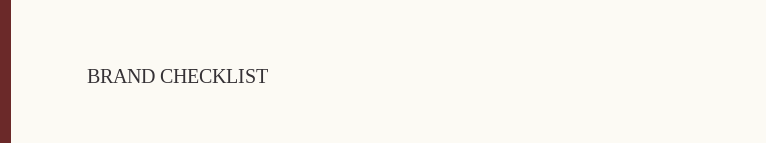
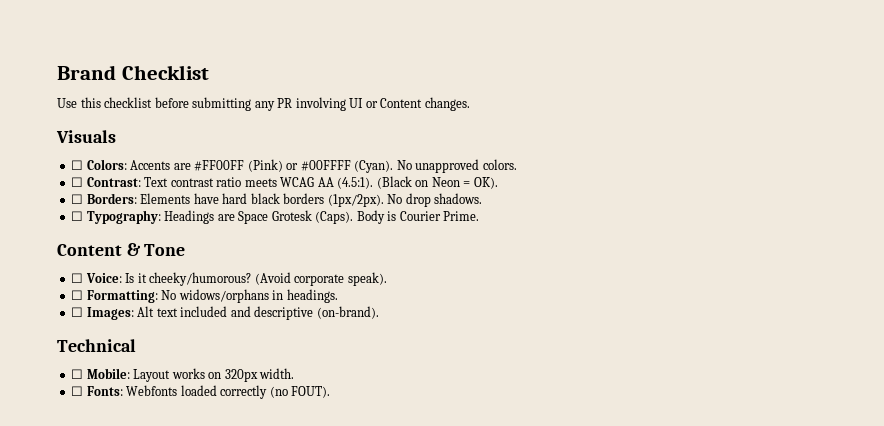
[87,69,269,83] BRAND CHECKLIST -> [57,65,209,80] [57,97,470,111] [56,130,116,143] [71,159,517,173] [71,176,498,189] [71,193,483,207] [71,210,480,224] [57,243,186,256] [71,272,387,286] [71,289,338,303] [71,306,379,320] [57,339,136,352] [71,368,295,382] [71,385,331,399] Brand Checklist // Use this checklist before submitting any PR involving UI or Content changes. // Visuals // ☐ Colors: Accents are #FF00FF (Pink) or #00FFFF (Cyan). No unapproved colors. // ☐ Contrast: Text contrast ratio meets WCAG AA (4.5:1). (Black on Neon = OK). // ☐ Borders: Elements have hard black borders (1px/2px). No drop shadows. // ☐ Typography: Headings are Space Grotesk (Caps). Body is Courier Prime. // Content & Tone // ☐ Voice: Is it cheeky/humorous? (Avoid corporate speak). // ☐ Formatting: No widows/orphans in headings. // ☐ Images: Alt text included and descriptive (on-brand). // Technical // ☐ Mobile: Layout works on 320px width. // ☐ Fonts: Webfonts loaded correctly (no FOUT).

